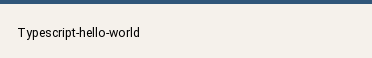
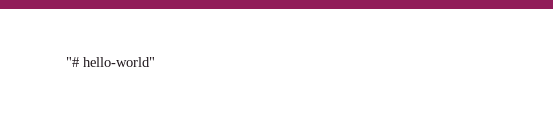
[17,27,140,40] Typescript-hello-world -> [66,57,155,67] "# hello-world"

